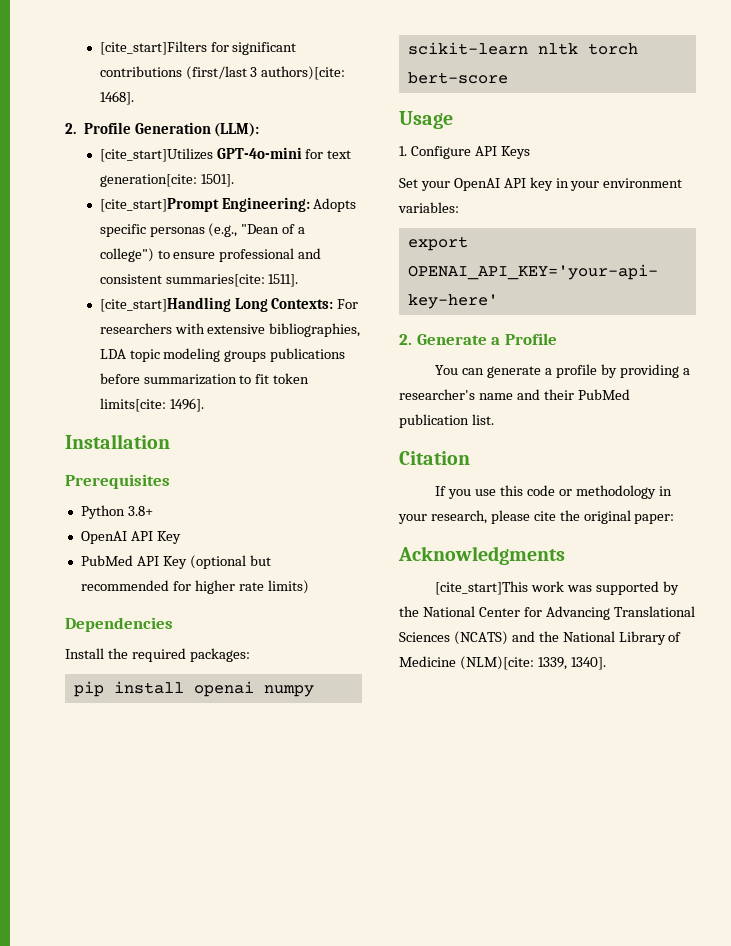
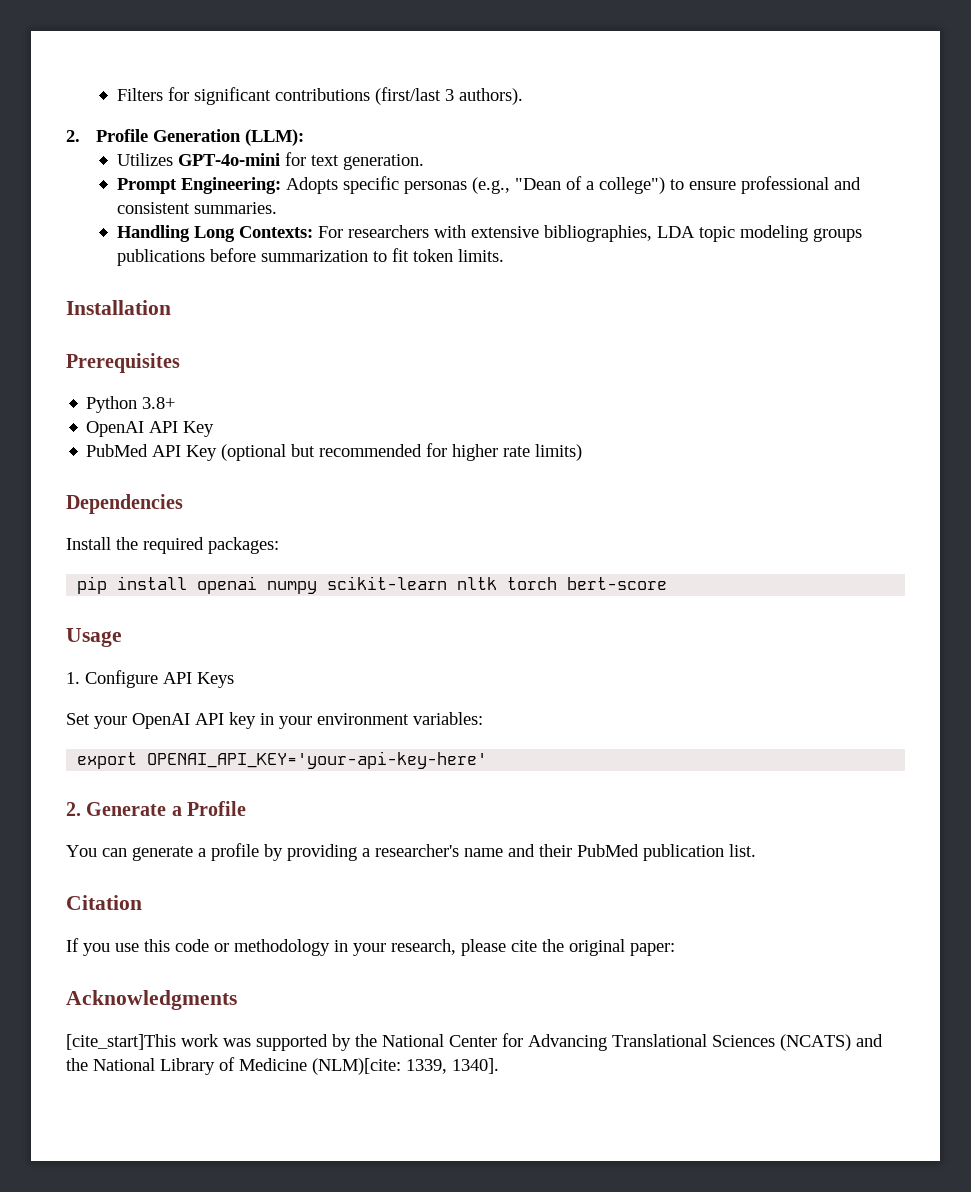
[99,41,207,55] [cite_start]Filters -> [116,88,163,101] Filters
[261,66,346,80] [99,91,134,105] authors)[cite: 1468]. -> [458,88,523,105] authors).
[99,148,213,162] [cite_start]Utilizes -> [116,153,173,166] Utilizes
[99,174,234,187] [99,198,219,212] generation[cite: 1501]. // [cite_start]Prompt -> [342,154,424,170] [116,178,177,194] generation. // Prompt
[165,274,299,287] [99,297,231,312] summaries[cite: 1511]. // [cite_start]Handling -> [193,202,277,214] [116,225,190,242] summaries. // Handling
[99,398,204,412] limits[cite: 1496]. -> [457,249,504,262] limits.

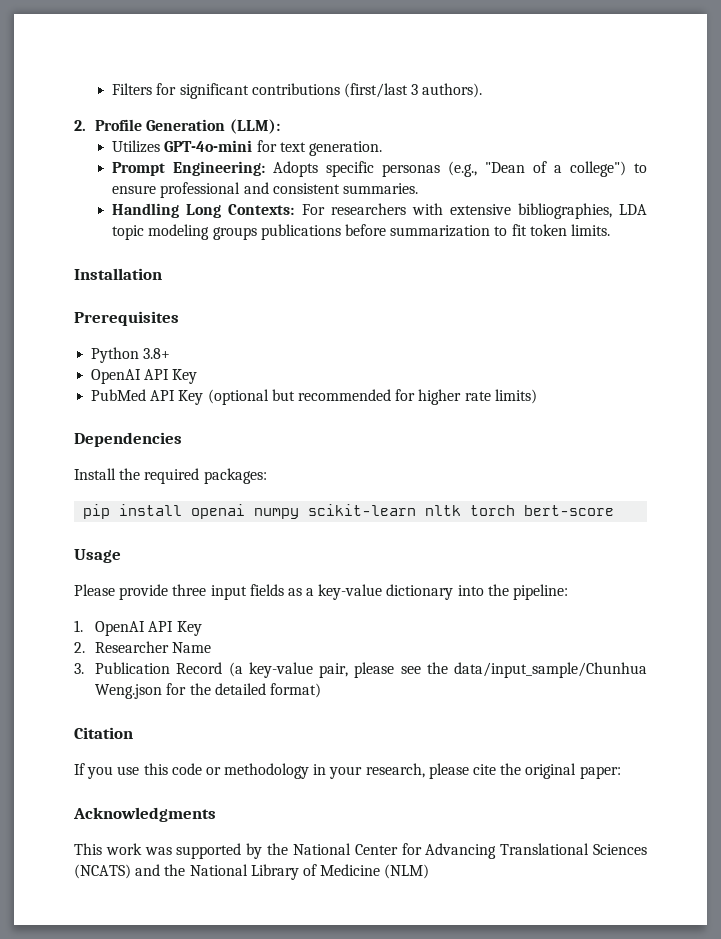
[66,670,234,688] [66,712,483,729] [77,751,488,769] [66,801,247,816] [66,843,756,861] 1. Configure API Keys // Set your OpenAI API key in your environment variables: // export OPENAI_API_KEY='your-api-key-here' // 2. Generate a Profile // You can generate a profile by providing a researcher's name and their PubMed publication list. -> [74,584,569,600] [74,620,202,636] [74,641,212,653] [74,662,648,678] [95,683,321,699] Please provide three input fields as a key-value dictionary into the pipeline: // 1. OpenAI API Key // 2. Researcher Name // 3. Publication Record (a key-value pair, please see the data/input_sample/Chunhua Weng.json for the detailed format)
[66,1034,176,1050] [cite_start]This -> [74,843,102,855] This
[312,1058,499,1075] (NLM)[cite: 1339, 1340]. -> [384,864,430,879] (NLM)

